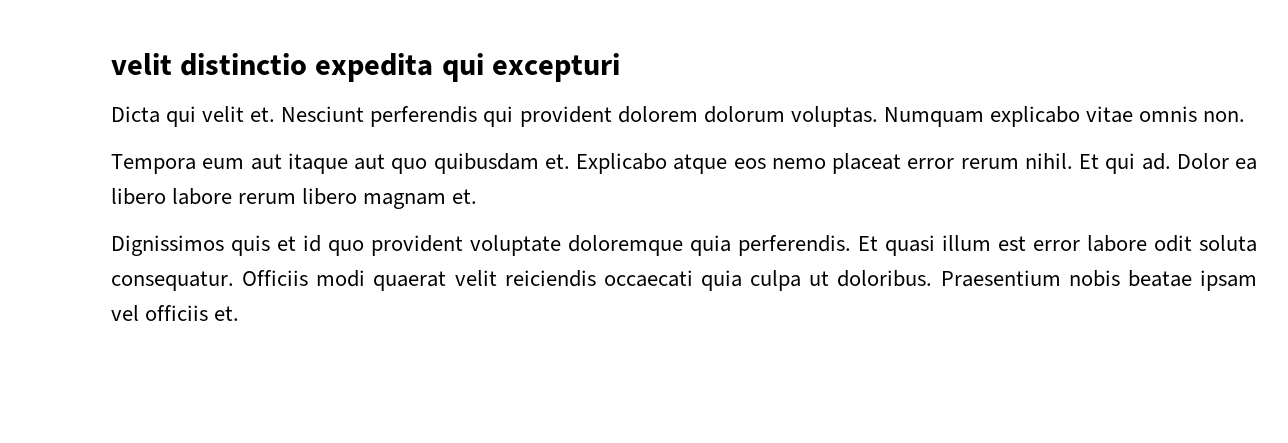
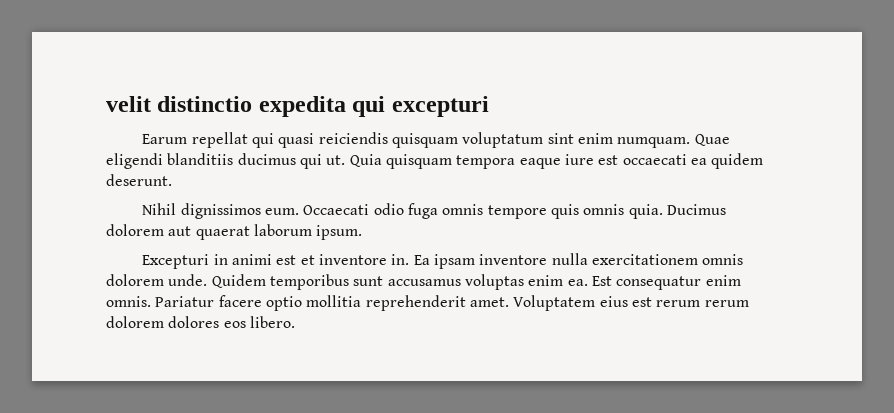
[111,106,1246,127] [111,153,1257,174] [111,188,478,209] [111,235,1257,256] [111,270,1257,291] [111,305,240,321] Dicta qui velit et. Nesciunt perferendis qui provident dolorem dolorum voluptas. Numquam explicabo vitae omnis non. // Tempora eum aut itaque aut quo quibusdam et. Explicabo atque eos nemo placeat error rerum nihil. Et qui ad. Dolor ea libero labore rerum libero magnam et. // Dignissimos quis et id quo provident voluptate doloremque quia perferendis. Et quasi illum est error labore odit soluta consequatur. Officiis modi quaerat velit reiciendis occaecati quia culpa ut doloribus. Praesentium nobis beatae ipsam vel officiis et. -> [142,132,730,148] [106,153,764,169] [106,174,172,186] [142,203,726,219] [106,224,363,240] [142,253,744,269] [106,274,741,290] [106,295,749,311] [106,316,295,328] Earum repellat qui quasi reiciendis quisquam voluptatum sint enim numquam. Quae eligendi blanditiis ducimus qui ut. Quia quisquam tempora eaque iure est occaecati ea quidem deserunt. // Nihil dignissimos eum. Occaecati odio fuga omnis tempore quis omnis quia. Ducimus dolorem aut quaerat laborum ipsum. // Excepturi in animi est et inventore in. Ea ipsam inventore nulla exercitationem omnis dolorem unde. Quidem temporibus sunt accusamus voluptas enim ea. Est consequatur enim omnis. Pariatur facere optio mollitia reprehenderit amet. Voluptatem eius est rerum rerum dolorem dolores eos libero.

